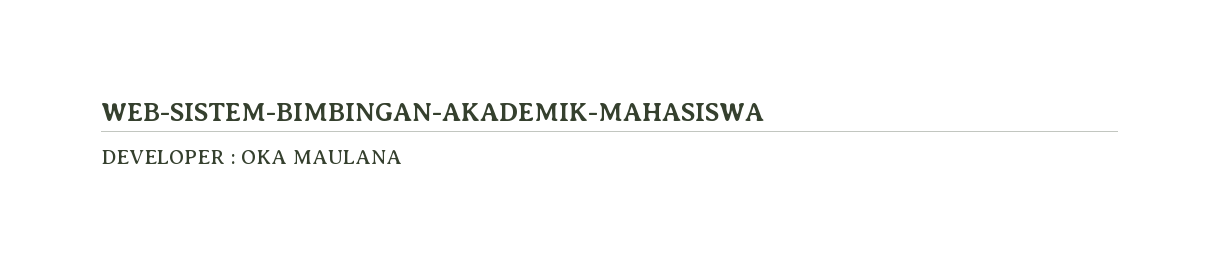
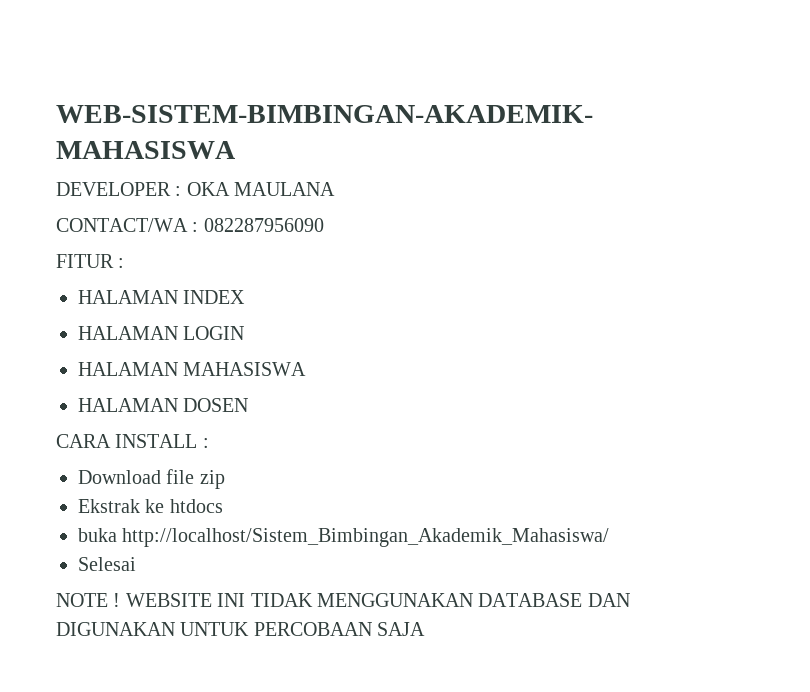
(402, 157) none -> [56,218,324,232] [56,254,125,268] [78,290,246,304] [78,326,245,340] [78,362,307,376] [78,398,249,412] [56,434,209,448] [78,469,225,489] [78,499,223,513] [78,528,610,547] [78,557,136,571] [56,593,630,607] [56,622,426,636] // CONTACT/WA : 082287956090 // FITUR : // HALAMAN INDEX // HALAMAN LOGIN // HALAMAN MAHASISWA // HALAMAN DOSEN // CARA INSTALL : // Download file zip // Ekstrak ke htdocs // buka http://localhost/Sistem_Bimbingan_Akademik_Mahasiswa/ // Selesai // NOTE ! WEBSITE INI TIDAK MENGGUNAKAN DATABASE DAN DIGUNAKAN UNTUK PERCOBAAN SAJA

